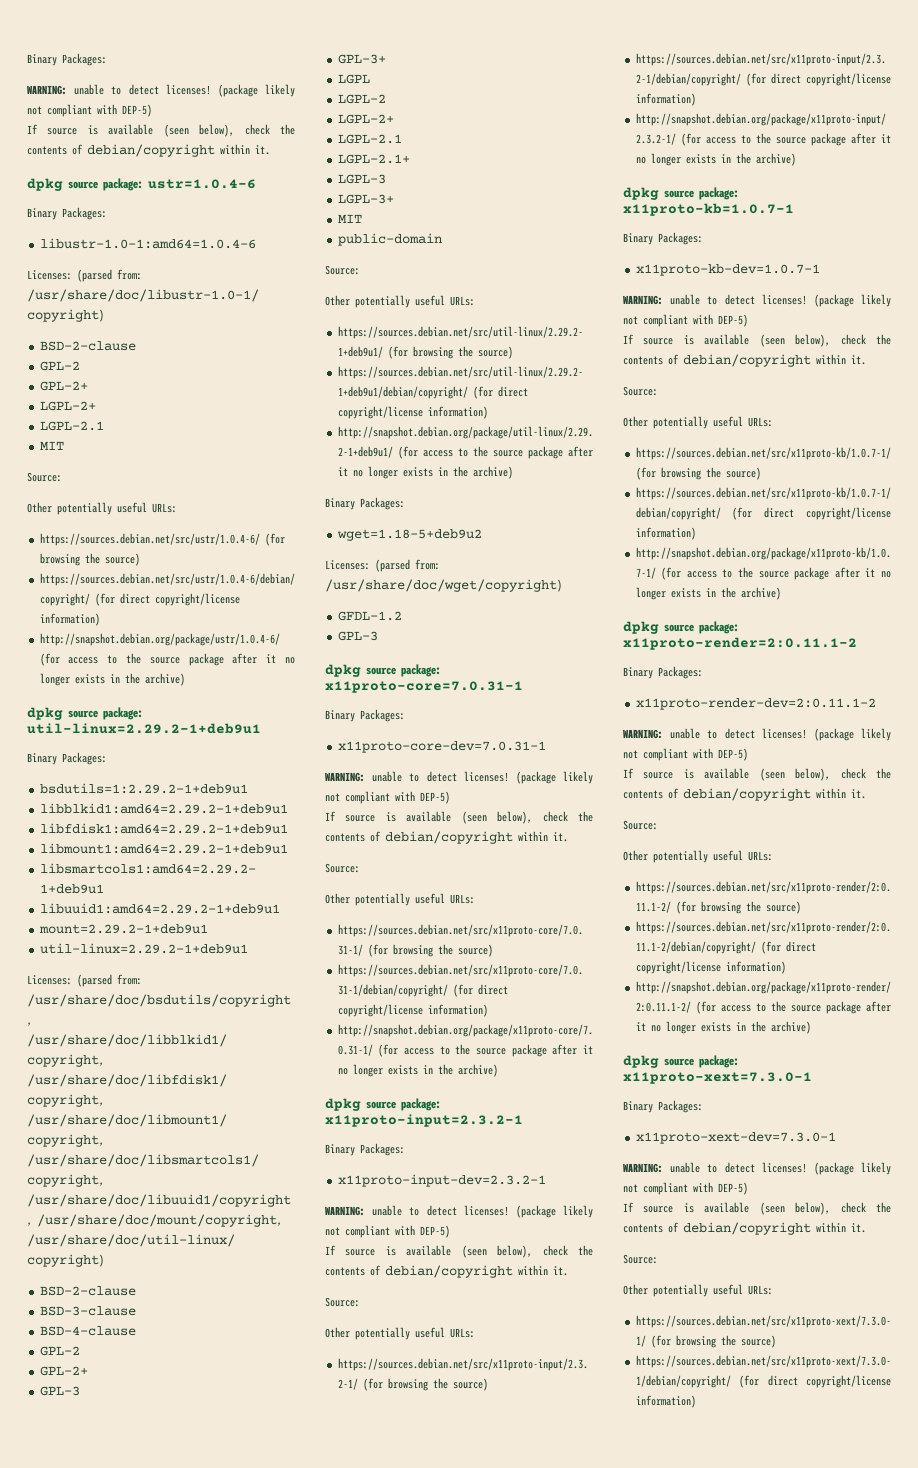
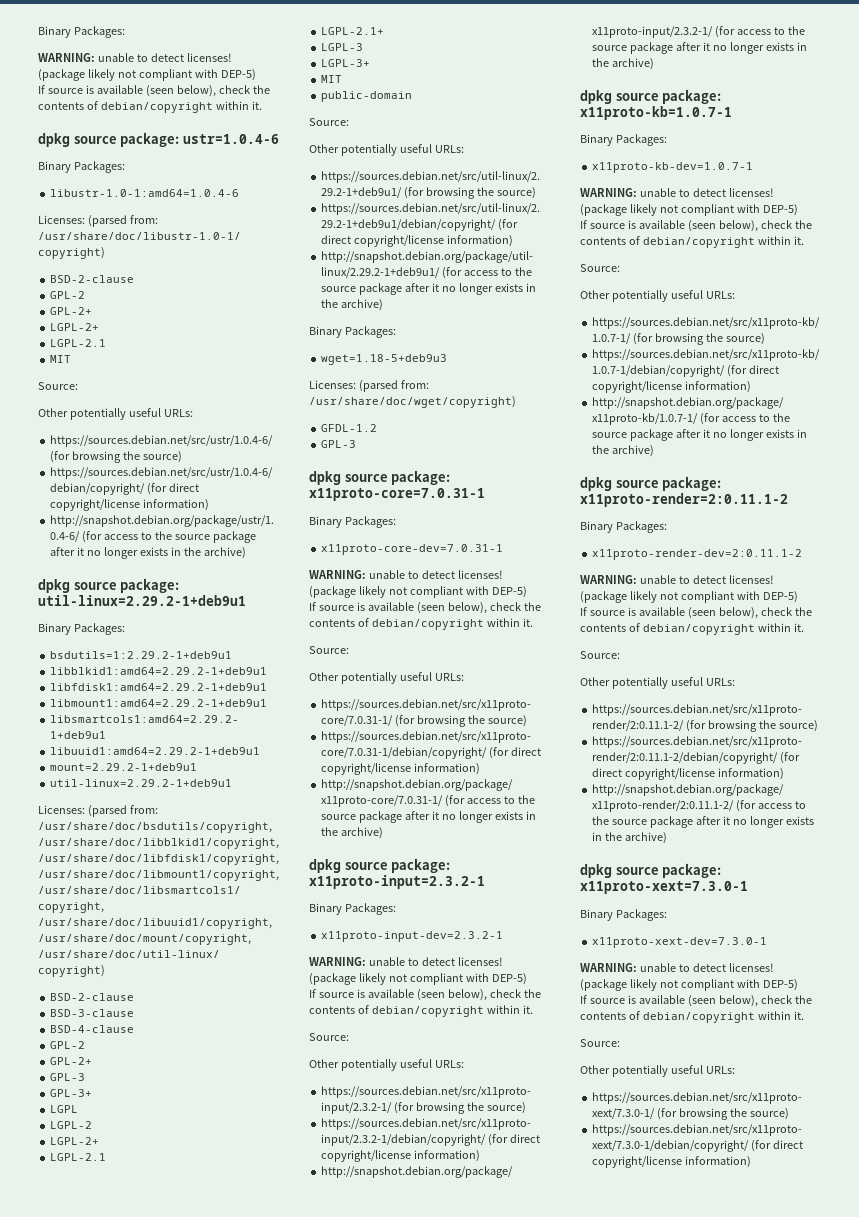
[336,529,482,541] wget=1.18-5+deb9u2 -> [321,354,448,365] wget=1.18-5+deb9u3

